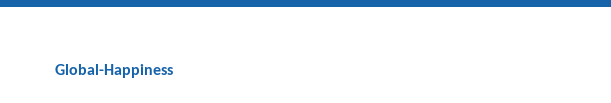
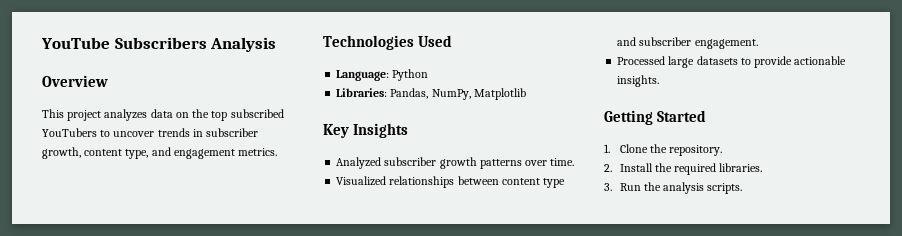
[55,64,173,78] Global-Happiness -> [41,37,277,52] [42,75,108,87] [42,109,284,121] [42,128,259,137] [42,147,278,159] [323,35,453,50] [336,69,429,81] [336,88,526,100] [323,123,409,138] [336,157,575,169] [336,176,566,188] [617,37,758,49] [617,56,847,68] [617,75,660,87] [604,110,707,125] [604,144,723,156] [604,163,763,175] [604,182,743,194] YouTube Subscribers Analysis // Overview // This project analyzes data on the top subscribed YouTubers to uncover trends in subscriber growth, content type, and engagement metrics. // Technologies Used // Language: Python // Libraries: Pandas, NumPy, Matplotlib // Key Insights // Analyzed subscriber growth patterns over time. // Visualized relationships between content type and subscriber engagement. // Processed large datasets to provide actionable insights. // Getting Started // 1. Clone the repository. // 2. Install the required libraries. // 3. Run the analysis scripts.

